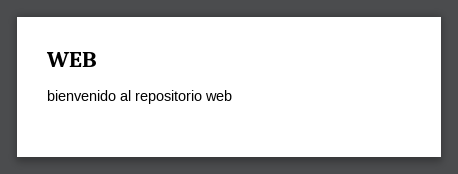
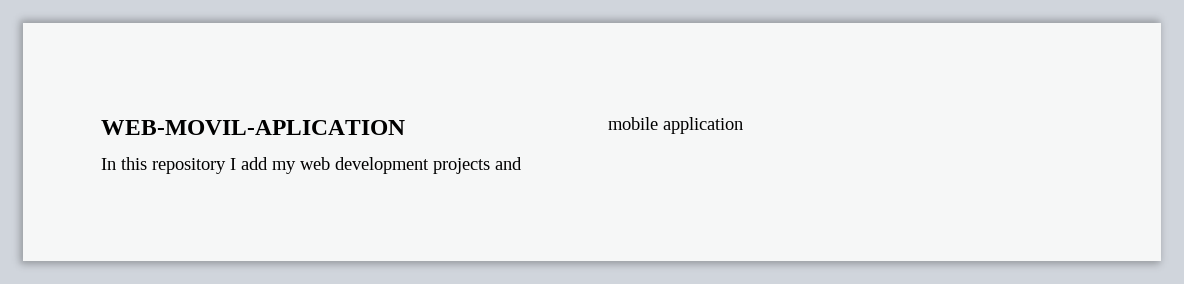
[46,52,97,67] [47,90,232,104] WEB // bienvenido al repositorio web -> [101,120,405,135] [101,157,522,174] [608,117,743,134] WEB-MOVIL-APLICATION // In this repository I add my web development projects and mobile application

